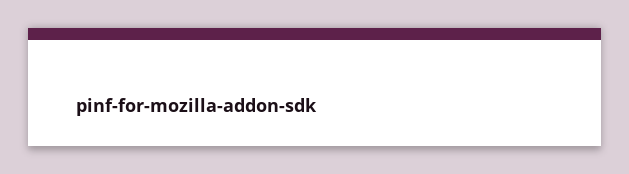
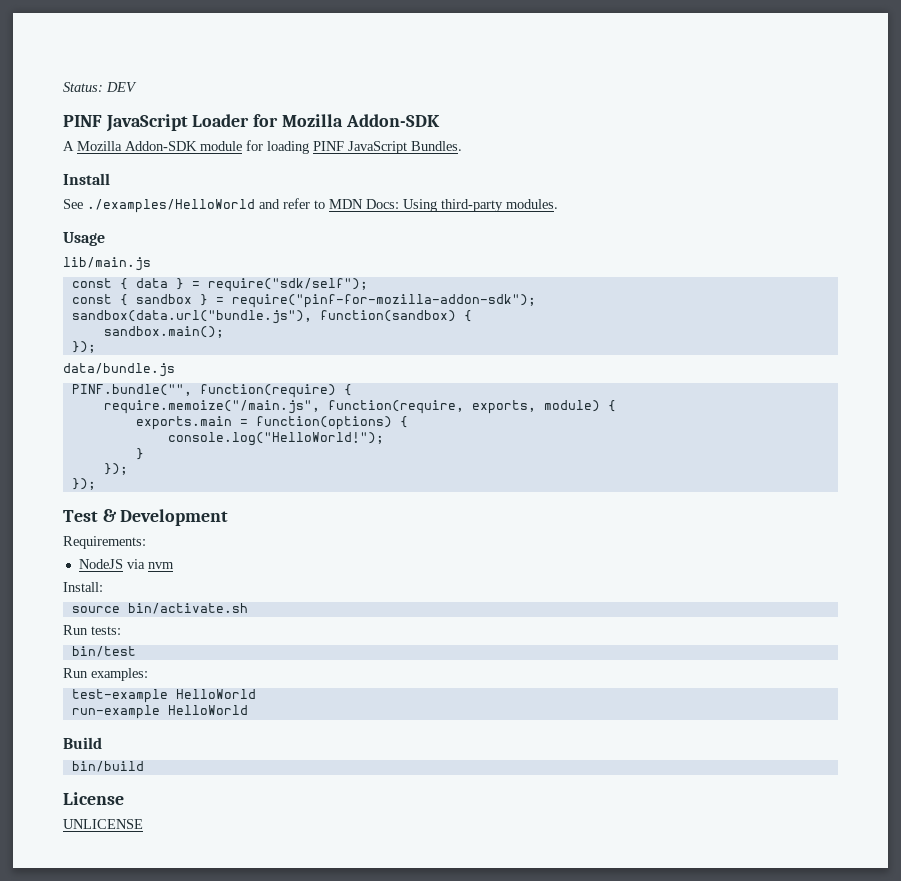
[76,98,317,116] pinf-for-mozilla-addon-sdk -> [63,82,137,92] [63,114,440,132] [63,140,462,154] [63,173,110,185] [63,198,558,213] [63,232,105,246] [63,257,151,271] [71,278,368,292] [71,294,536,308] [71,310,472,324] [103,326,224,338] [71,341,96,353] [63,363,175,377] [71,384,352,398] [103,400,616,414] [135,416,408,430] [167,432,384,446] [135,448,144,460] [103,463,128,475] [71,478,96,490] [63,509,229,526] [63,536,146,549] [78,559,174,569] [63,582,103,592] [71,603,248,614] [63,625,121,635] [71,646,136,657] [63,668,148,681] [71,689,256,703] [71,705,248,719] [63,737,102,749] [71,761,144,772] [63,792,124,805] [63,819,143,829] Status: DEV // PINF JavaScript Loader for Mozilla Addon-SDK // A Mozilla Addon-SDK module for loading PINF JavaScript Bundles. // Install // See ./examples/HelloWorld and refer to MDN Docs: Using third-party modules. // Usage // lib/main.js // const { data } = require("sdk/self"); // const { sandbox } = require("pinf-for-mozilla-addon-sdk"); // sandbox(data.url("bundle.js"), function(sandbox) { // sandbox.main(); // }); // data/bundle.js // PINF.bundle("", function(require) { // require.memoize("/main.js", function(require, exports, module) { // exports.main = function(options) { // console.log("HelloWorld!"); // } // }); // }); // Test & Development // Requirements: // NodeJS via nvm // Install: // source bin/activate.sh // Run tests: // bin/test // Run examples: // test-example HelloWorld // run-example HelloWorld // Build // bin/build // License // UNLICENSE

